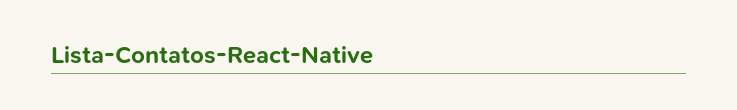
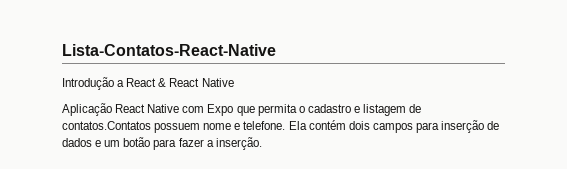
(373, 55) none -> [62,77,234,90] [62,103,422,116] [62,120,500,133] [62,137,262,150] // Introdução a React & React Native // Aplicação React Native com Expo que permita o cadastro e listagem de contatos.Contatos possuem nome e telefone. Ela contém dois campos para inserção de dados e um botão para fazer a inserção.

